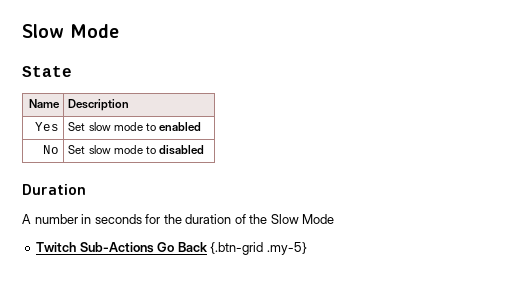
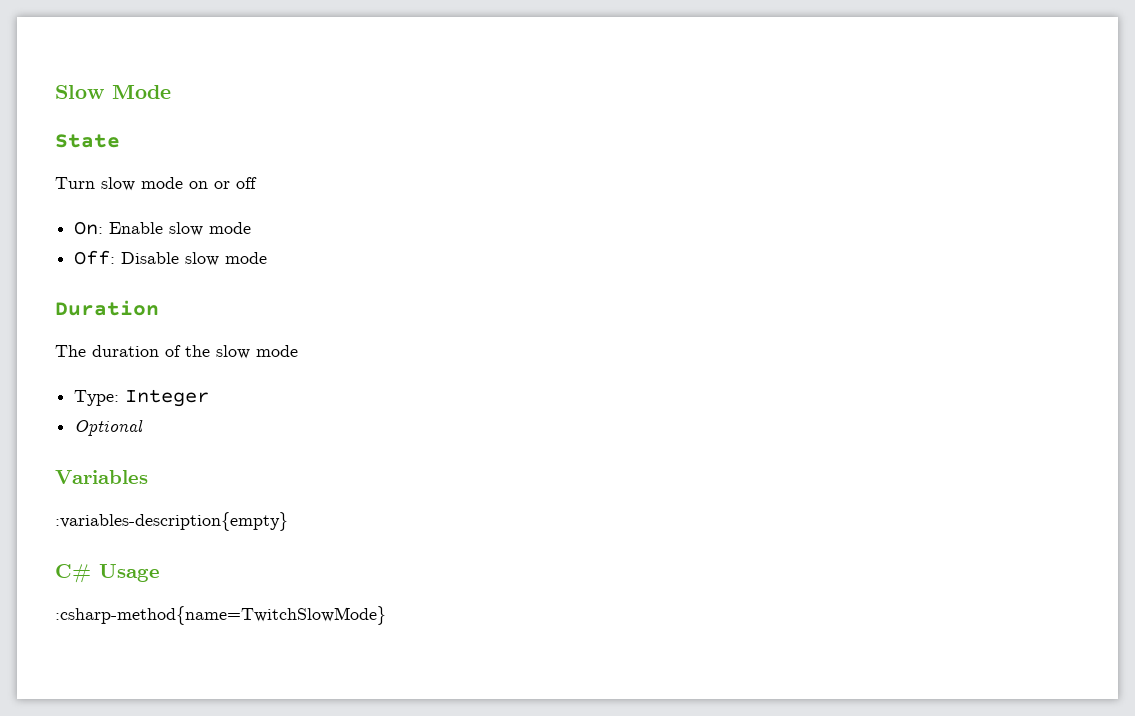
[28,99,60,108] [68,99,130,111] [34,122,59,131] [68,122,201,131] [42,145,59,154] [68,145,204,155] [22,184,86,195] [22,214,335,224] [36,242,307,255] // Name | Description // Yes | Set slow mode to enabled // No | Set slow mode to disabled // Duration // A number in seconds for the duration of the Slow Mode // Twitch Sub-Actions Go Back {.btn-grid .my-5} -> [55,177,257,191] [74,221,252,236] [74,250,268,266] [55,300,159,316] [55,345,298,359] [74,389,210,407] [74,419,144,436] [55,470,148,484] [55,512,288,531] [55,564,160,583] [55,606,386,625] // Turn slow mode on or off // On: Enable slow mode // Off: Disable slow mode // Duration // The duration of the slow mode // Type: Integer // Optional // Variables // :variables-description{empty} // C# Usage // :csharp-method{name=TwitchSlowMode}

